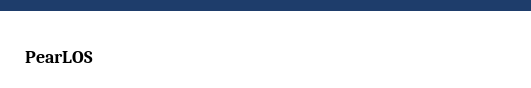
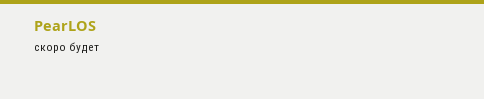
(93, 57) none -> [34,42,100,54] // скоро будет

